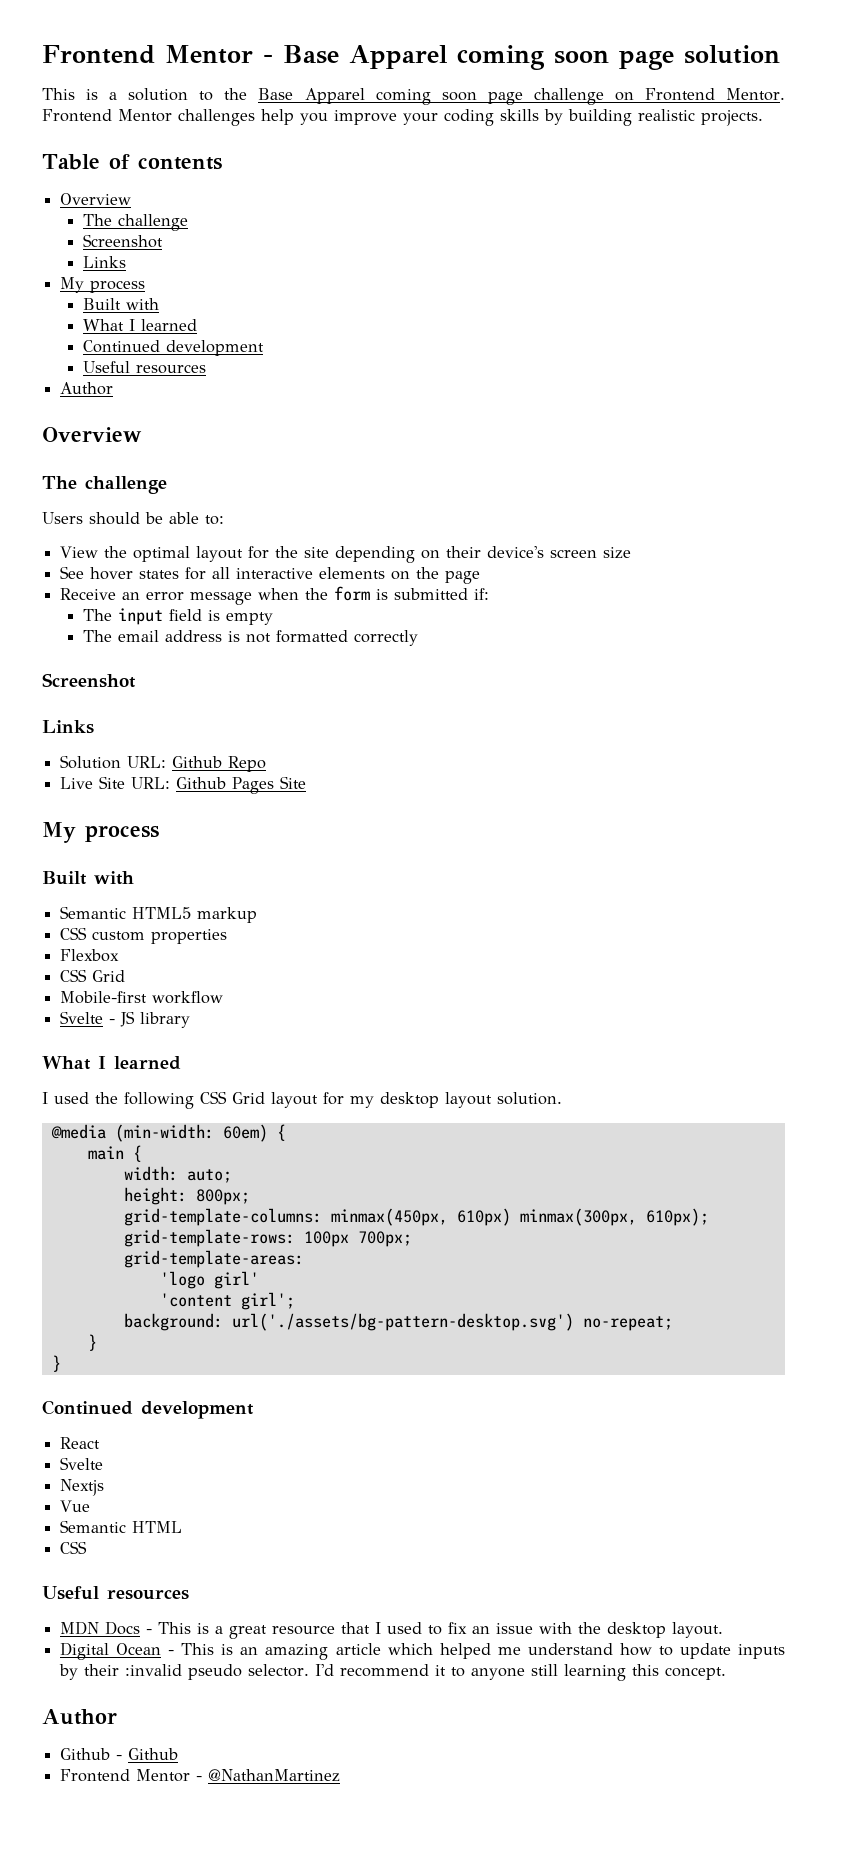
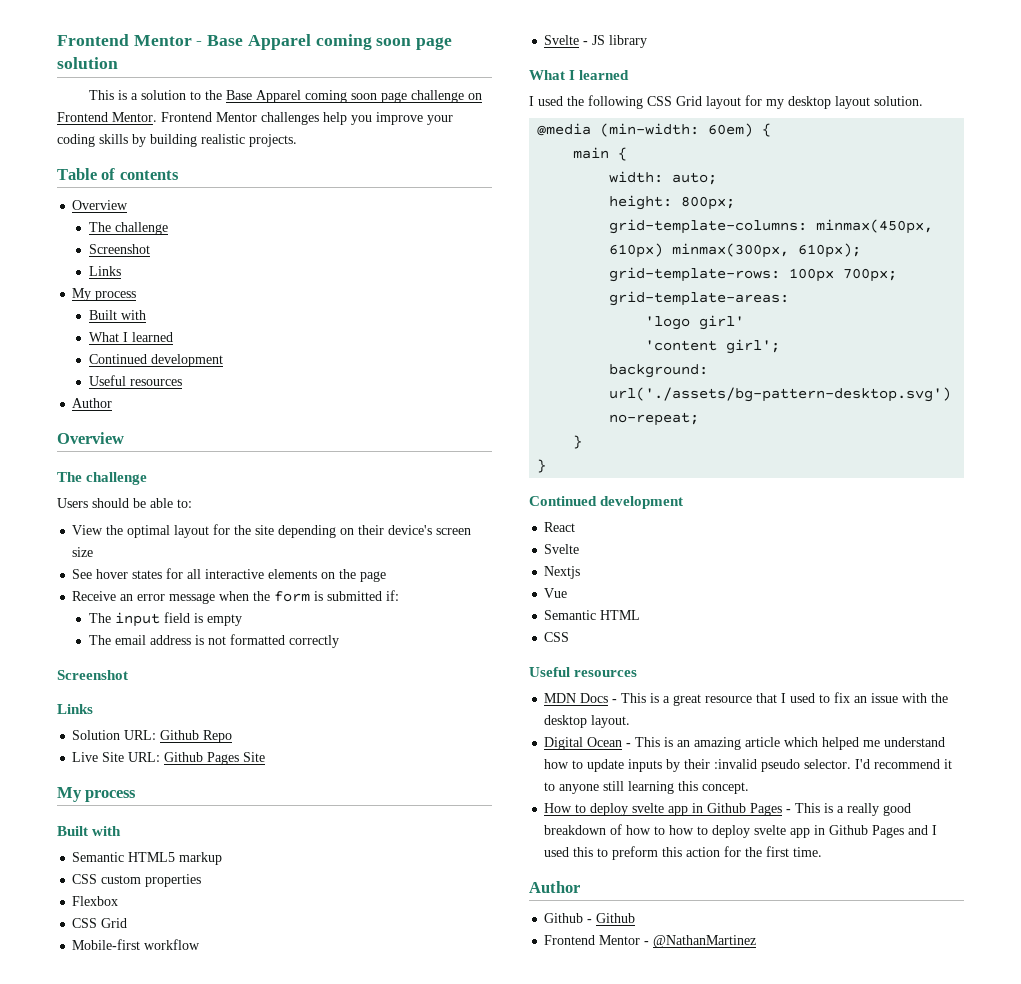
(727, 1673) none -> [544,803,912,816] [544,824,938,838] [544,846,823,860] // How to deploy svelte app in Github Pages - This is a really good breakdown of how to how to deploy svelte app in Github Pages and I used this to preform this action for the first time.

